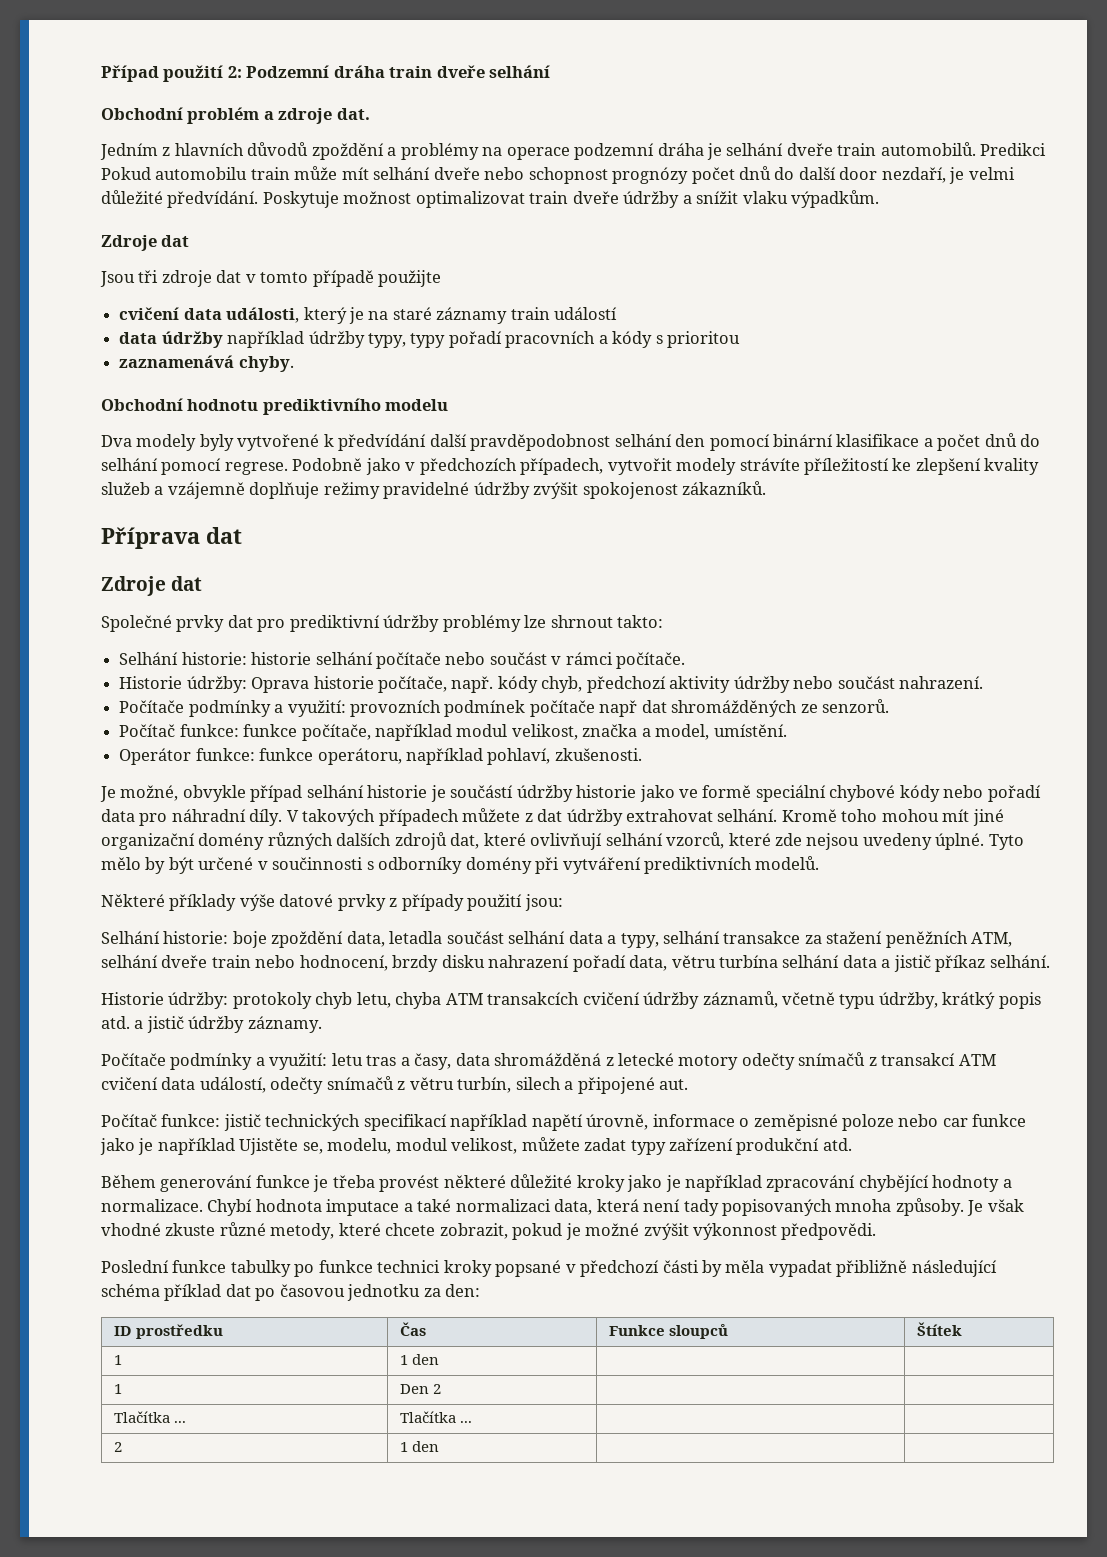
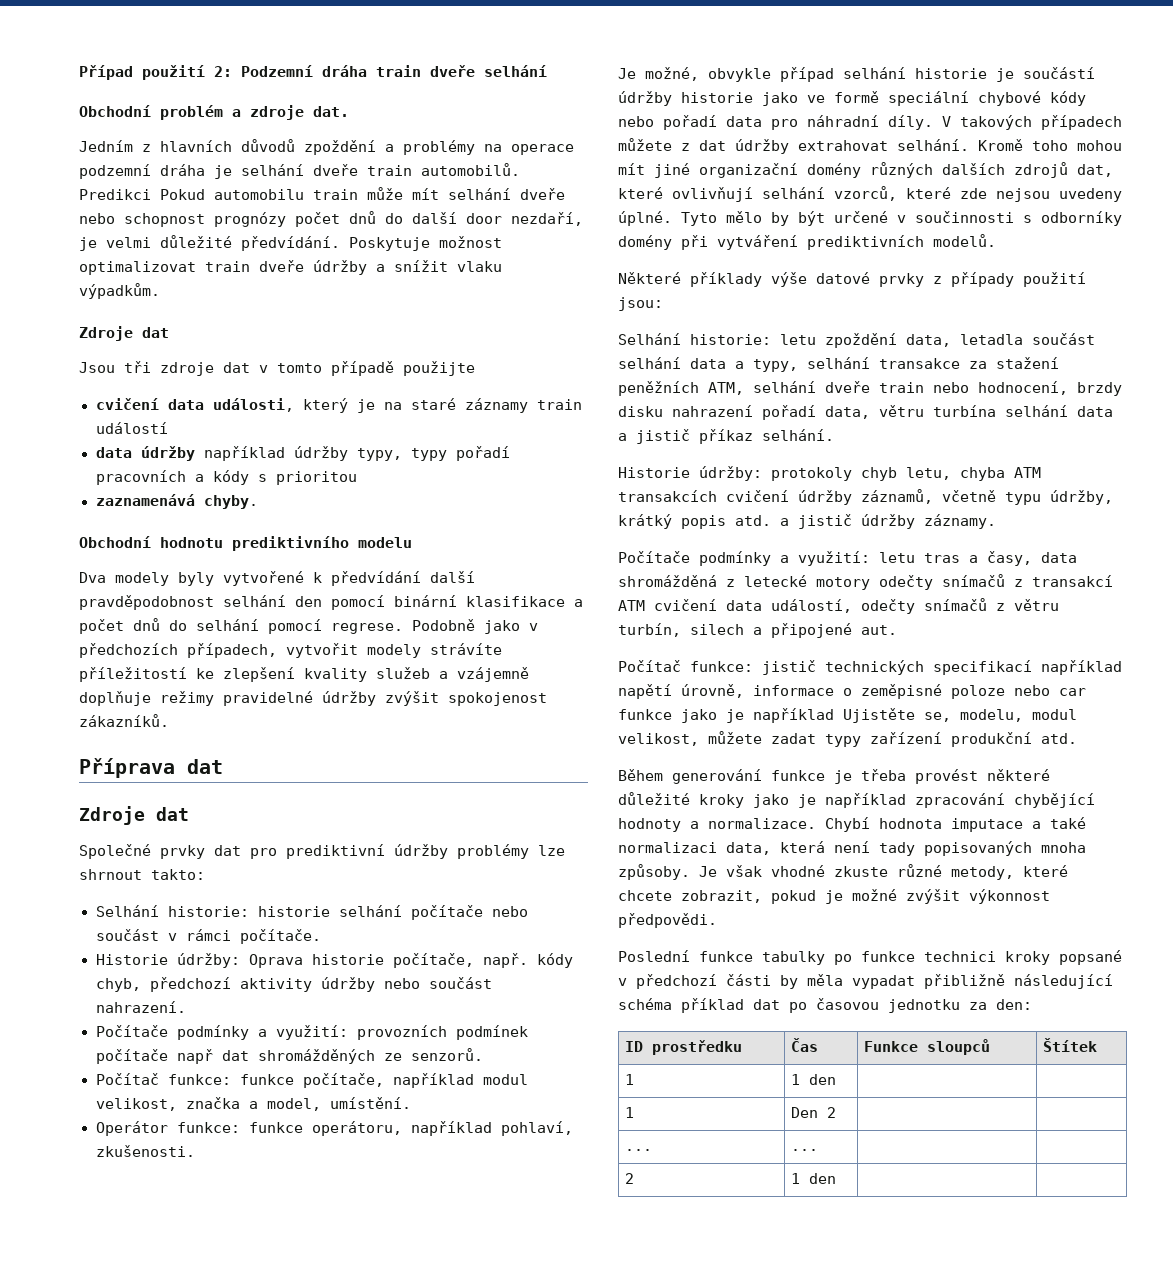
[232,931,267,948] boje -> [780,334,816,345] letu
[113,1411,186,1423] [399,1411,456,1423] Tlačítka ... | Tlačítka -> [624,1149,652,1151] ... |

